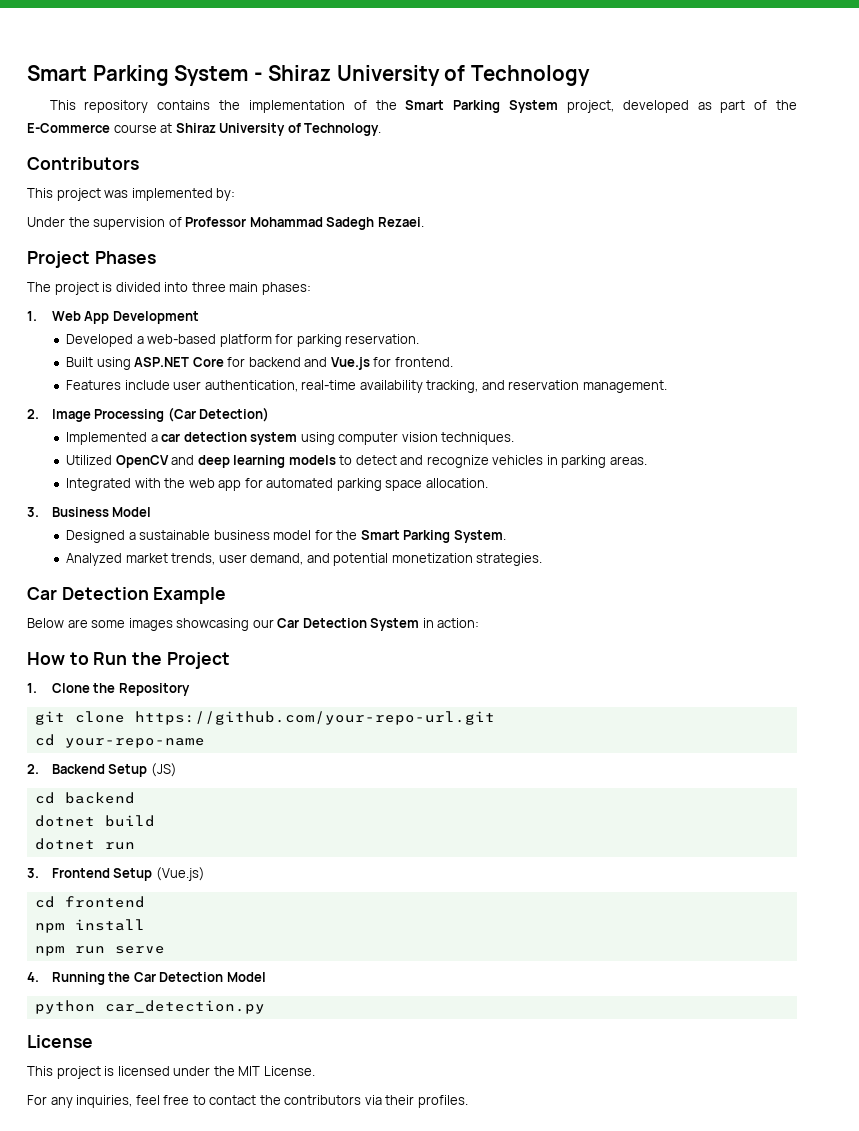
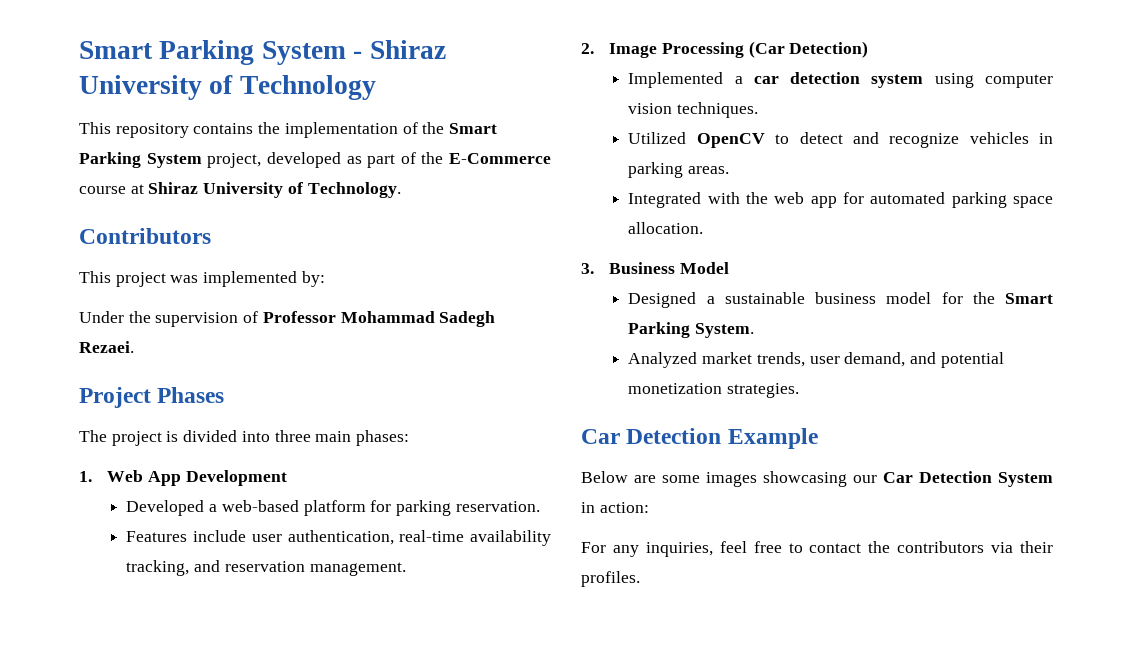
[66,357,453,370] // Built using ASP.NET Core for backend and Vue.js for frontend. -> (540, 506) none
[171,455,336,468] and deep learning models -> (765, 140) none
[27,652,230,669] [27,683,190,696] [34,711,495,725] [34,734,205,748] [27,763,177,777] [34,792,135,804] [34,815,155,827] [34,838,135,850] [27,867,205,881] [34,896,145,908] [34,919,145,933] [34,946,165,956] [27,972,266,985] [34,1000,265,1014] [27,1035,93,1048] [27,1066,315,1079] // How to Run the Project // 1. Clone the Repository // git clone https://github.com/your-repo-url.git // cd your-repo-name // 2. Backend Setup (JS) // cd backend // dotnet build // dotnet run // 3. Frontend Setup (Vue.js) // cd frontend // npm install // npm run serve // 4. Running the Car Detection Model // python car_detection.py // License // This project is licensed under the MIT License. -> (649, 507) none

